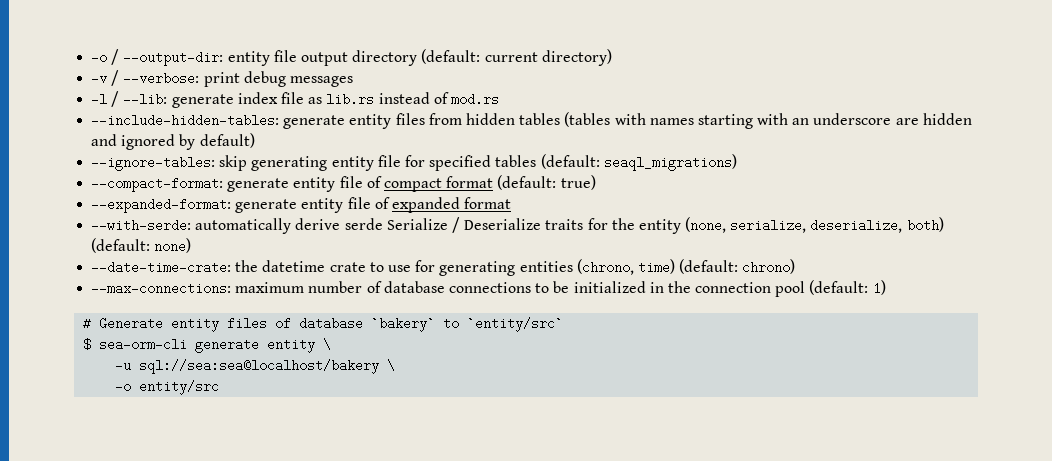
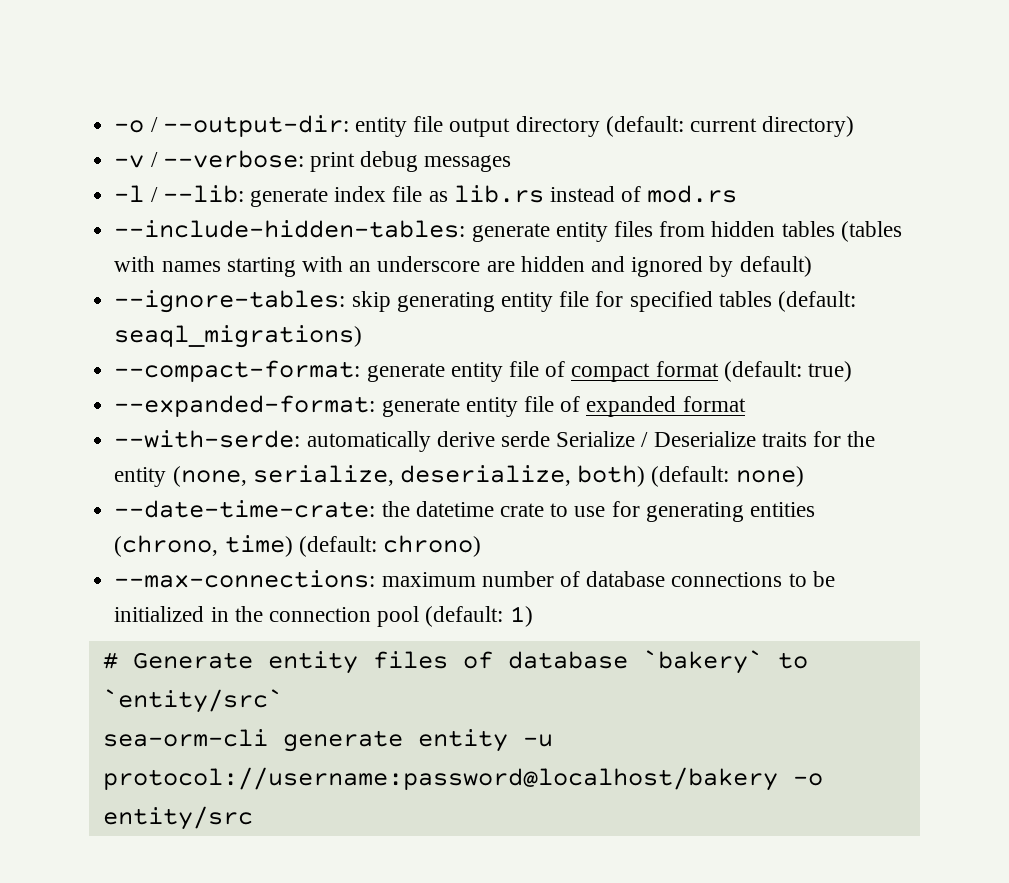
[83,338,92,351] $ -> (283, 701) none
[323,338,332,351] [115,359,396,374] \ // -u sql://sea:sea@localhost/bakery \ // -> [522,734,553,747] [102,767,778,791] -u protocol://username:password@localhost/bakery

